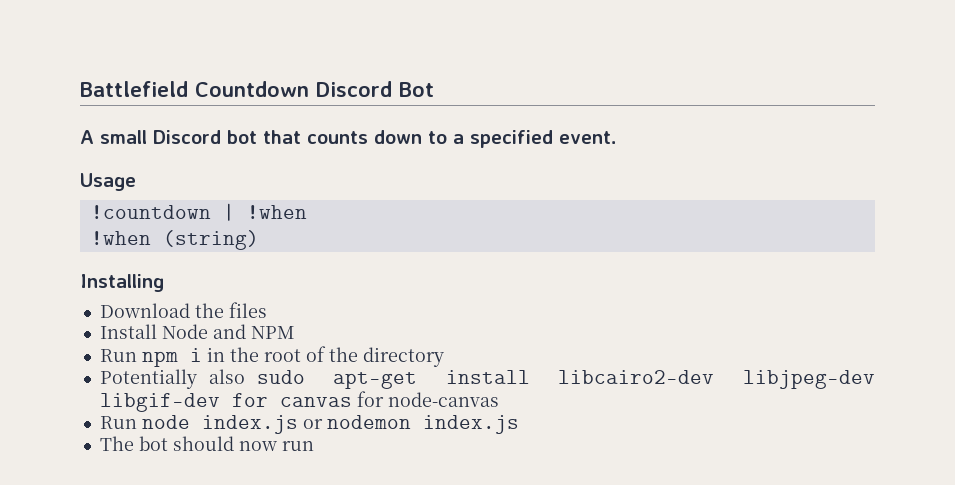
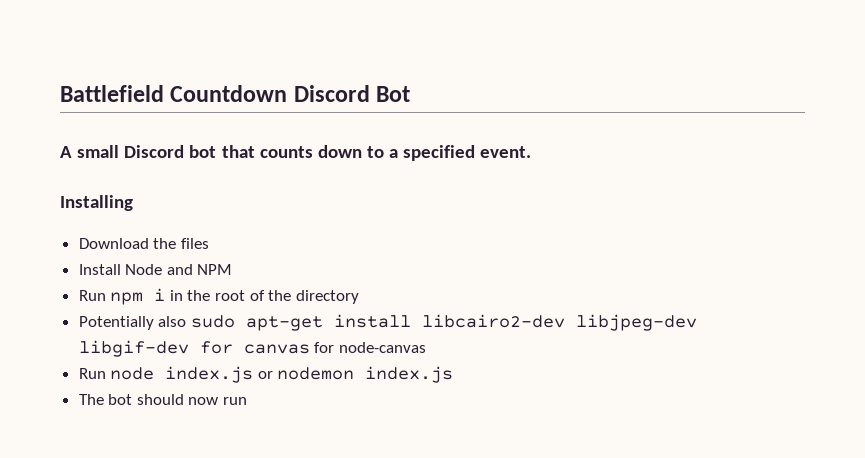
[80,173,136,191] [90,203,307,221] [90,230,259,250] // Usage // !countdown | !when // !when (string) -> (532, 152) none

